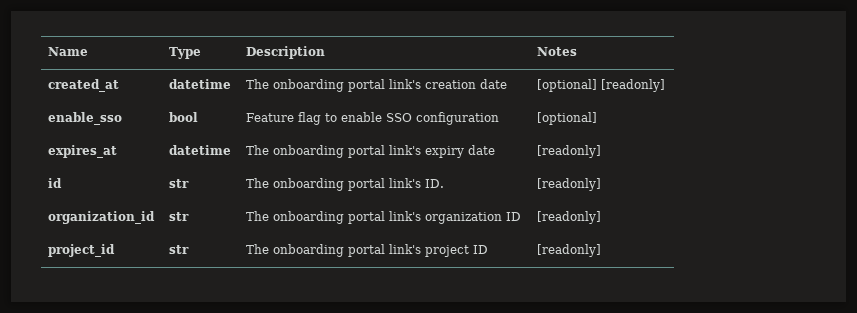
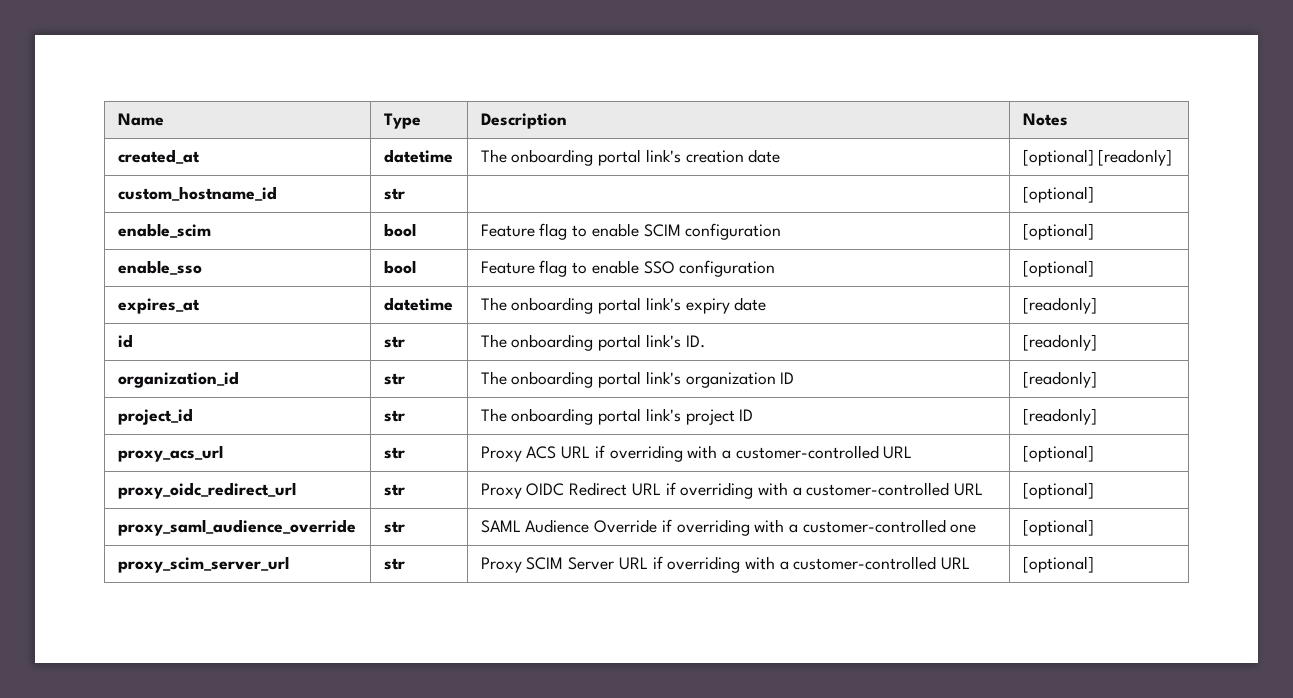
(666, 85) none -> [117,186,277,201] [383,188,405,200] [1022,186,1094,203] [117,223,211,238] [383,223,416,237] [480,223,782,240] [1022,223,1094,240] // custom_hostname_id | str | | [optional] // enable_scim | bool | Feature flag to enable SCIM configuration | [optional]
(602, 250) none -> [117,445,223,462] [383,447,405,459] [480,445,913,462] [1022,445,1094,462] [117,482,296,499] [383,484,405,496] [480,482,984,499] [1022,482,1094,499] [117,519,356,536] [383,521,405,533] [480,519,977,536] [1022,519,1094,536] [117,556,289,573] [383,558,405,570] [480,556,971,573] [1022,556,1094,573] // proxy_acs_url | str | Proxy ACS URL if overriding with a customer-controlled URL | [optional] // proxy_oidc_redirect_url | str | Proxy OIDC Redirect URL if overriding with a customer-controlled URL | [optional] // proxy_saml_audience_override | str | SAML Audience Override if overriding with a customer-controlled one | [optional] // proxy_scim_server_url | str | Proxy SCIM Server URL if overriding with a customer-controlled URL | [optional]

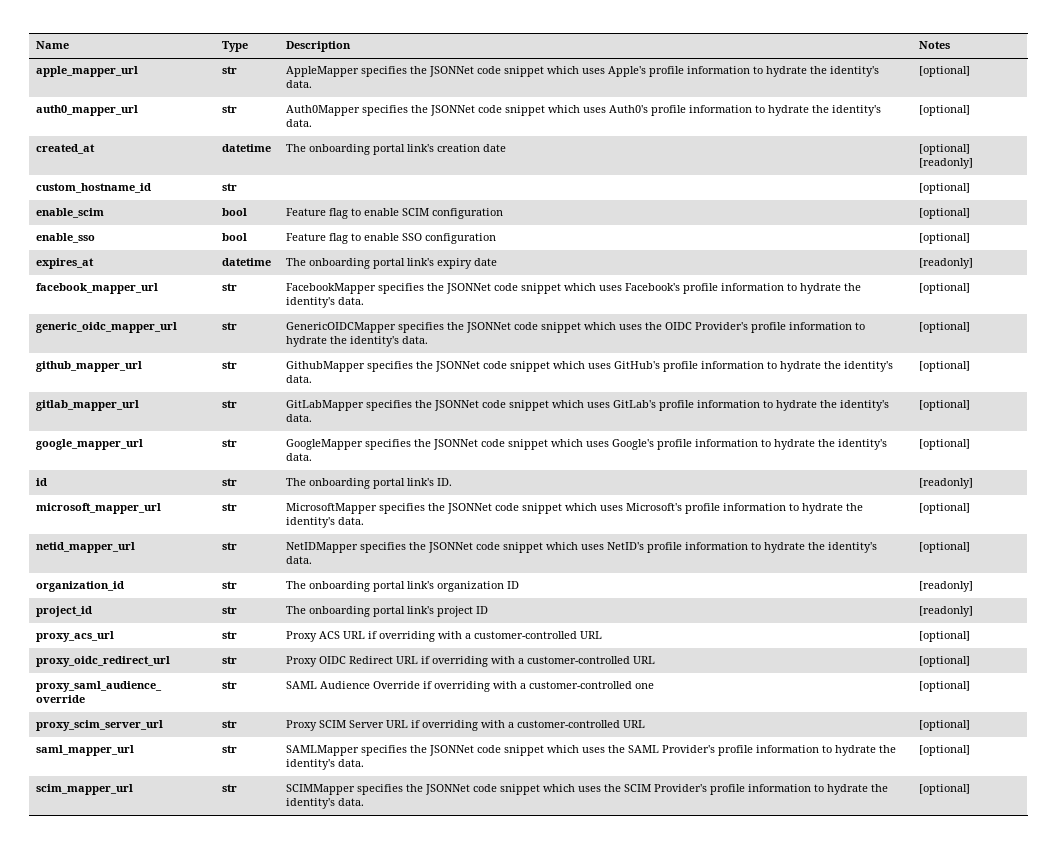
(1068, 119) none -> [36,66,139,77] [222,66,238,74] [286,66,880,77] [286,80,313,88] [919,66,971,77] [36,105,139,116] [222,105,238,113] [286,105,882,116] [286,119,313,127] [919,105,971,116] // apple_mapper_url | str | AppleMapper specifies the JSONNet code snippet which uses Apple's profile information to hydrate the identity's data. | [optional] // auth0_mapper_url | str | Auth0Mapper specifies the JSONNet code snippet which uses Auth0's profile information to hydrate the identity's data. | [optional]
(1097, 305) none -> [36,283,159,294] [222,283,238,291] [286,283,862,294] [286,297,365,308] [919,283,971,294] [36,322,178,333] [222,322,238,330] [286,322,866,333] [286,336,429,347] [919,322,971,333] [36,361,143,372] [222,361,238,369] [286,361,894,372] [286,375,313,383] [919,361,971,372] [36,400,140,411] [222,400,238,408] [286,400,890,411] [286,414,313,422] [919,400,971,411] [36,439,144,450] [222,439,238,447] [286,439,888,450] [286,453,313,461] [919,439,971,450] // facebook_mapper_url | str | FacebookMapper specifies the JSONNet code snippet which uses Facebook's profile information to hydrate the identity's data. | [optional] // generic_oidc_mapper_url | str | GenericOIDCMapper specifies the JSONNet code snippet which uses the OIDC Provider's profile information to hydrate the identity's data. | [optional] // github_mapper_url | str | GithubMapper specifies the JSONNet code snippet which uses GitHub's profile information to hydrate the identity's data. | [optional] // gitlab_mapper_url | str | GitLabMapper specifies the JSONNet code snippet which uses GitLab's profile information to hydrate the identity's data. | [optional] // google_mapper_url | str | GoogleMapper specifies the JSONNet code snippet which uses Google's profile information to hydrate the identity's data. | [optional]
(1097, 342) none -> [36,503,162,514] [222,503,238,511] [286,503,864,514] [286,517,365,528] [919,503,971,514] [36,542,136,553] [222,542,238,550] [286,542,878,553] [286,556,313,564] [919,542,971,553] // microsoft_mapper_url | str | MicrosoftMapper specifies the JSONNet code snippet which uses Microsoft's profile information to hydrate the identity's data. | [optional] // netid_mapper_url | str | NetIDMapper specifies the JSONNet code snippet which uses NetID's profile information to hydrate the identity's data. | [optional]
(1094, 564) none -> [36,745,135,756] [222,745,238,753] [286,745,897,756] [286,759,365,770] [919,745,971,756] [36,784,134,795] [222,784,238,792] [286,784,889,795] [286,798,365,809] [919,784,971,795] // saml_mapper_url | str | SAMLMapper specifies the JSONNet code snippet which uses the SAML Provider's profile information to hydrate the identity's data. | [optional] // scim_mapper_url | str | SCIMMapper specifies the JSONNet code snippet which uses the SCIM Provider's profile information to hydrate the identity's data. | [optional]

